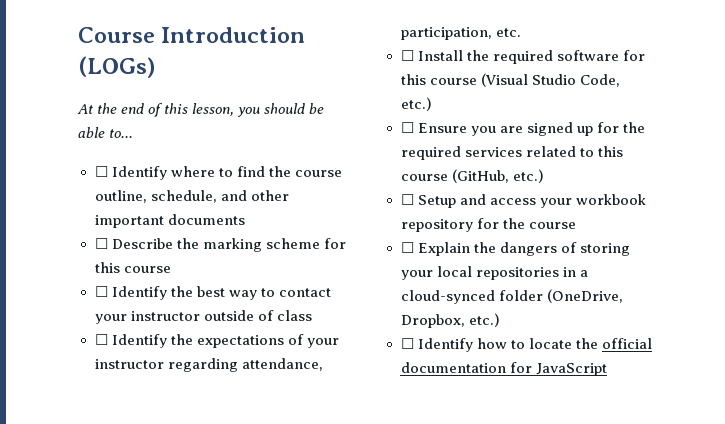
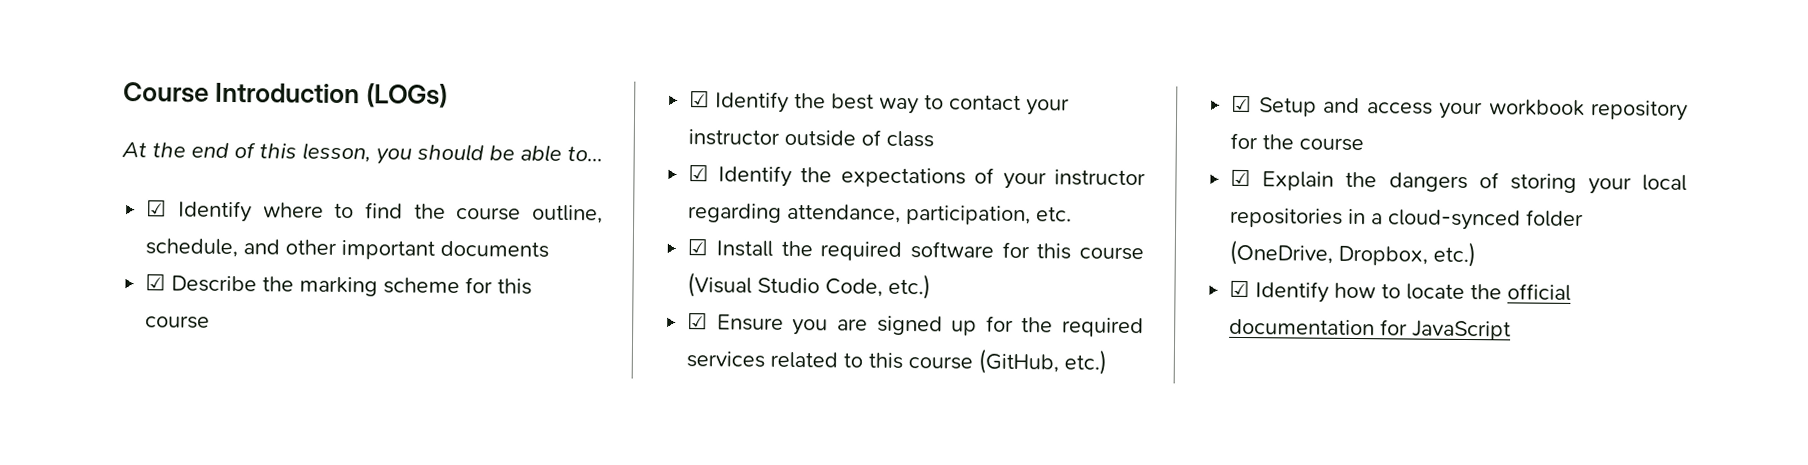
[94,166,108,177] ☐ -> [146,199,168,217] ☑
[94,238,108,249] ☐ -> [145,273,167,291] ☑
[94,286,108,297] ☐ -> [689,90,711,108] ☑
[94,334,108,345] ☐ -> [688,164,710,182] ☑
[400,50,414,61] ☐ -> [687,238,709,256] ☑
[400,122,414,133] ☐ -> [687,312,709,330] ☑
[400,194,414,205] ☐ -> [1231,94,1253,113] ☑
[400,242,414,253] ☐ -> [1230,168,1252,187] ☑
[400,338,414,349] ☐ -> [1229,279,1251,298] ☑

